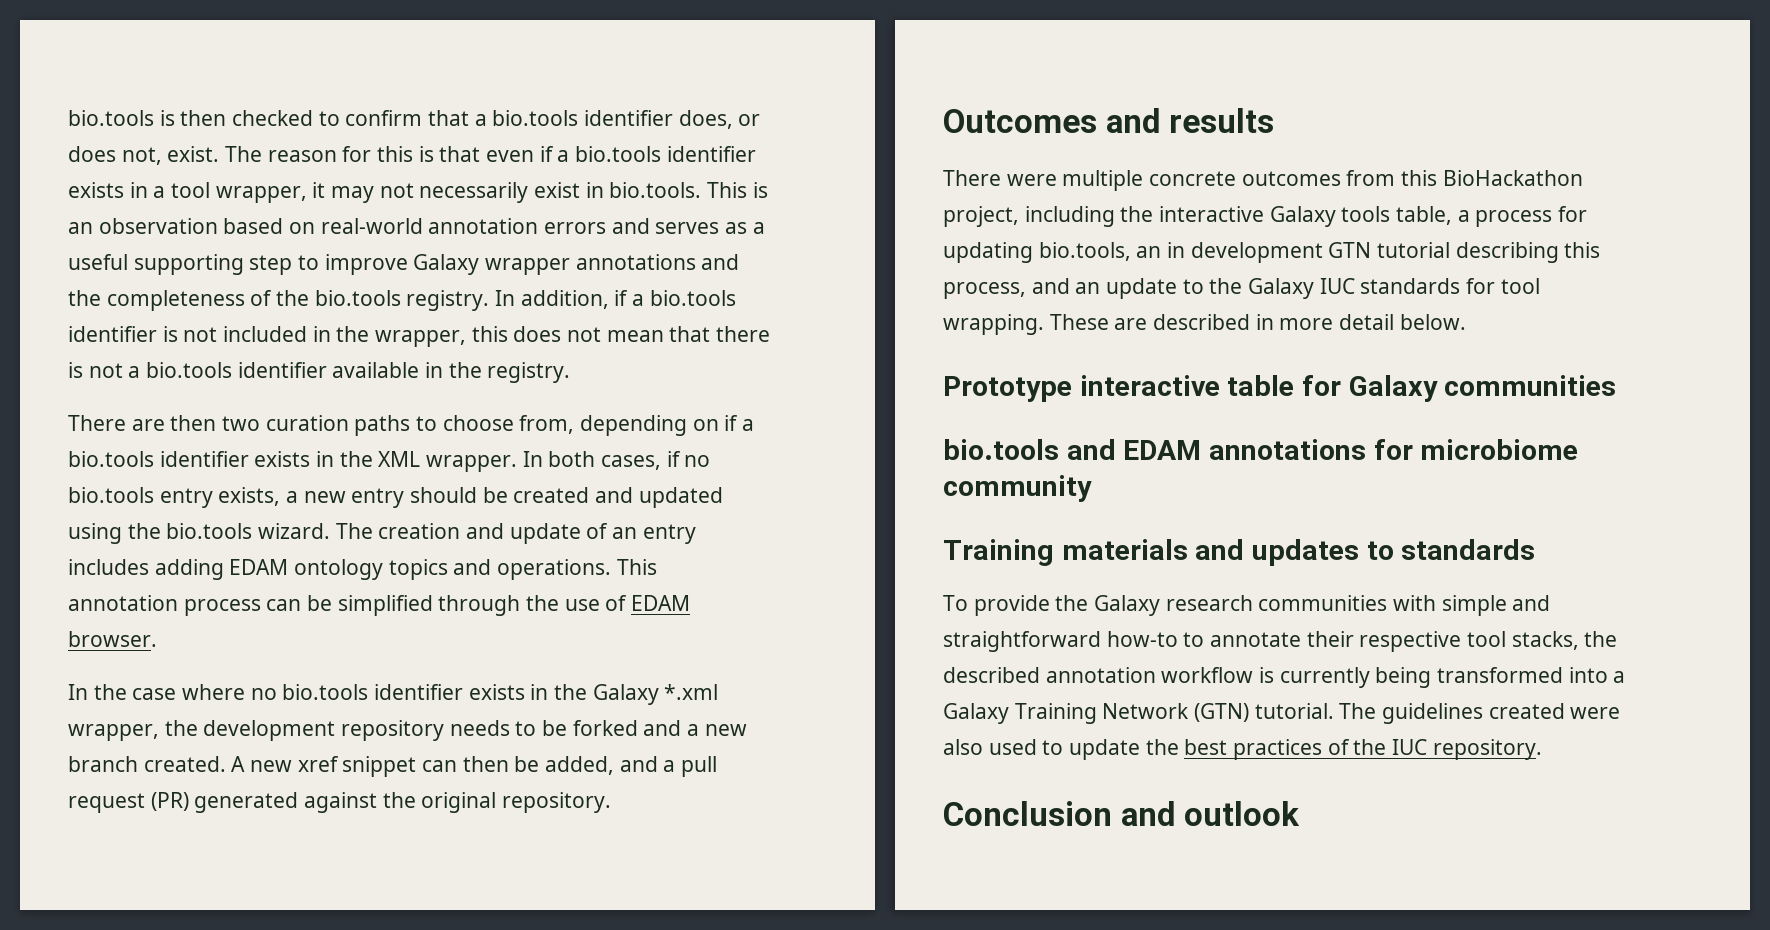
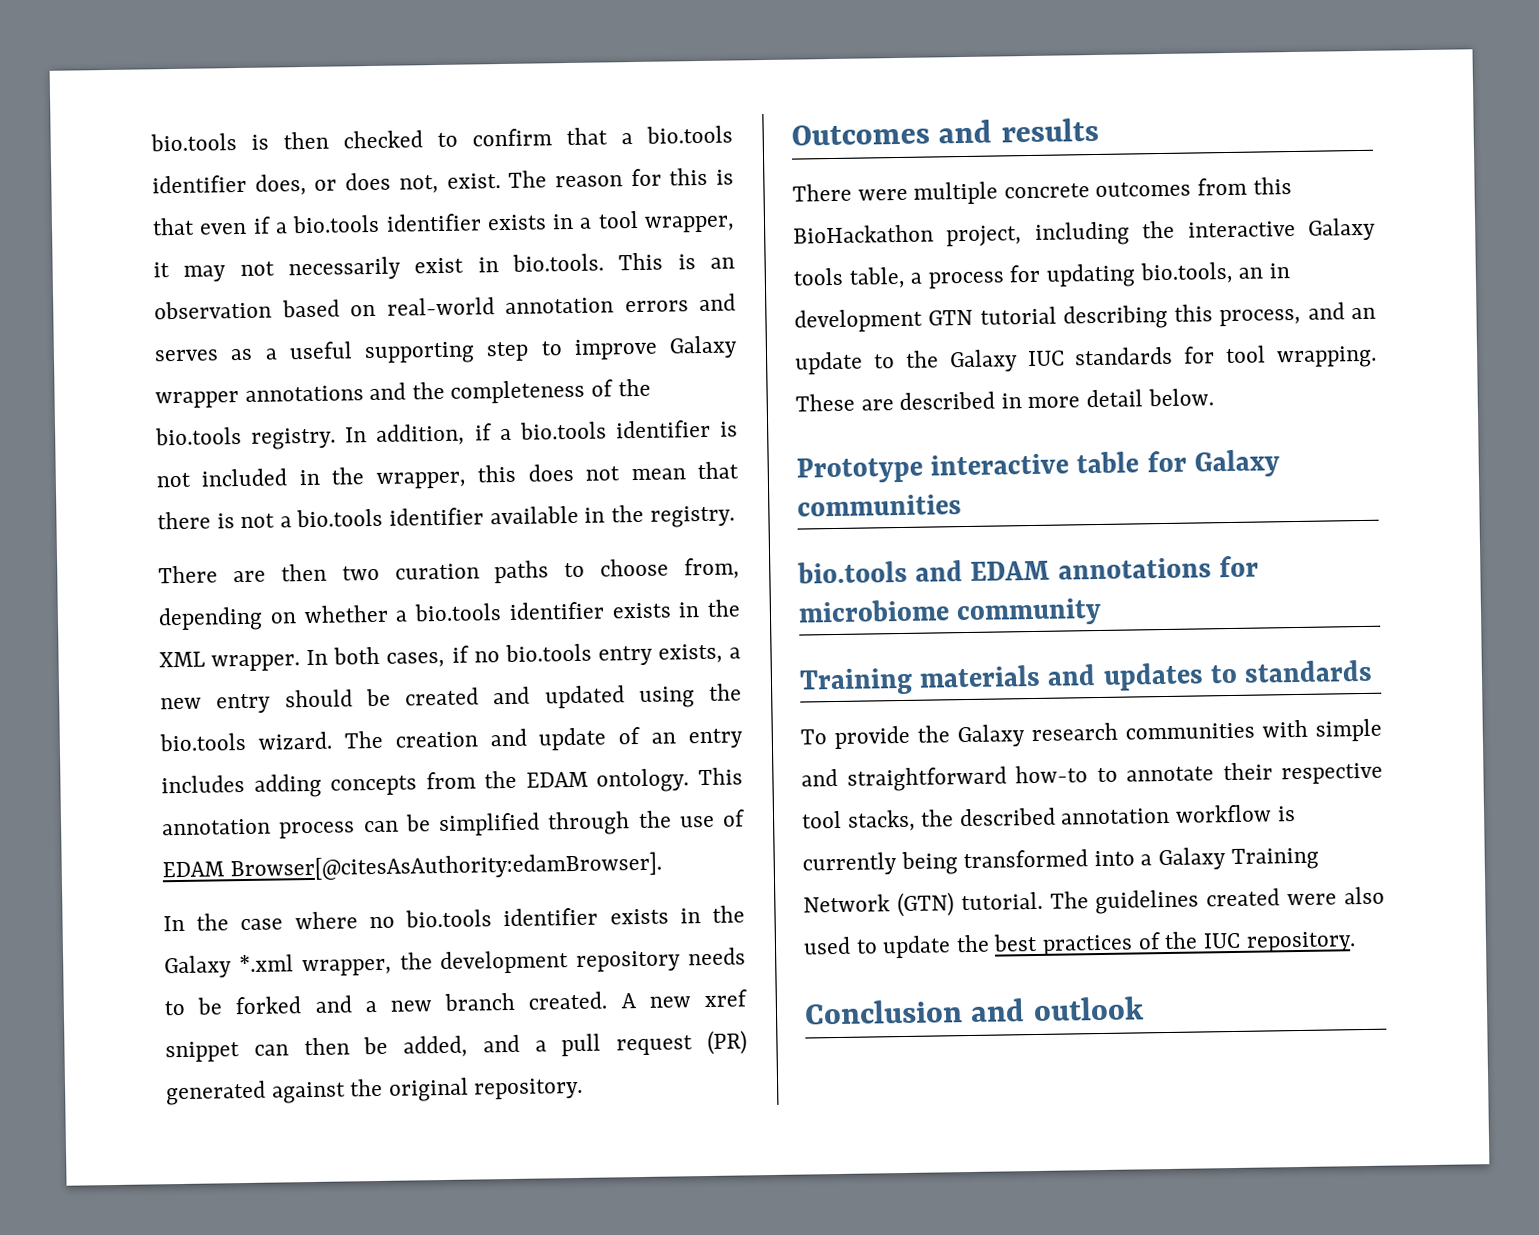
[724,415,739,431] if -> [303,604,389,624] whether
[229,559,612,580] EDAM ontology topics and operations. -> [330,768,690,796] concepts from the EDAM ontology.
[68,631,157,647] browser. -> [229,851,662,882] Browser[@citesAsAuthority:edamBrowser].

